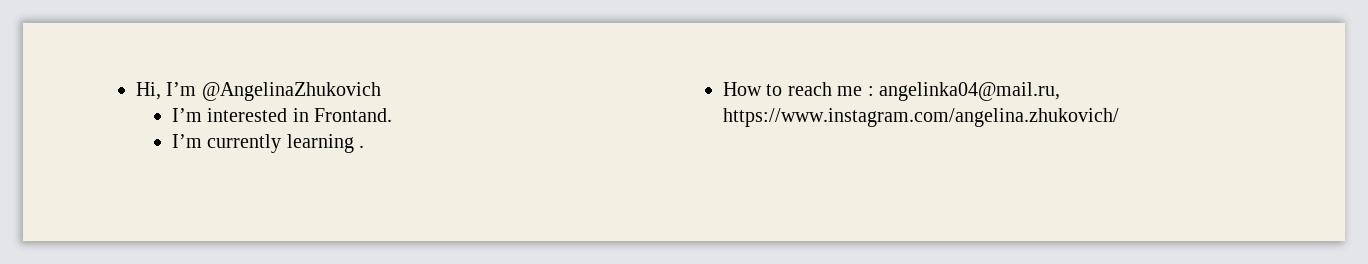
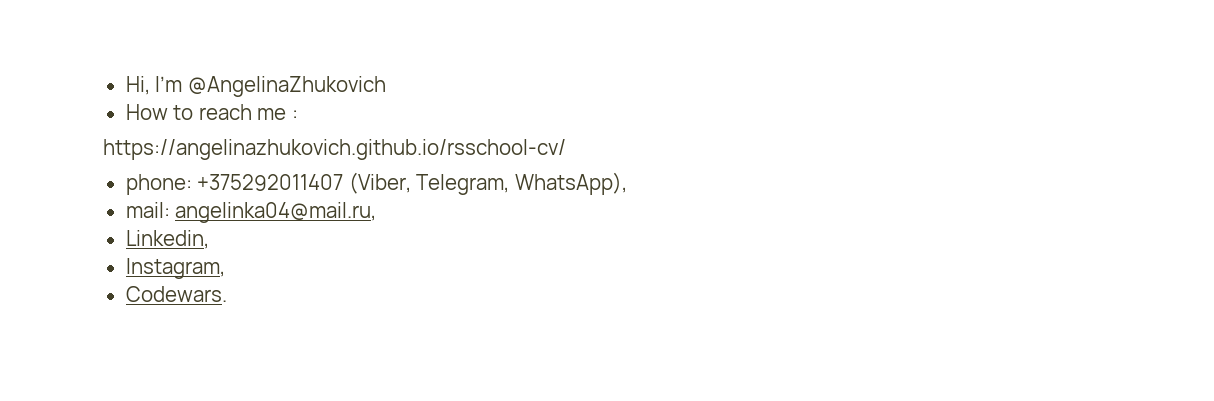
[171,108,393,122] [171,134,365,153] // I’m interested in Frontand. // I’m currently learning . -> (386, 86) none
[879,82,1060,101] [723,108,1119,127] angelinka04@mail.ru, https://www.instagram.com/angelina.zhukovich/ -> [103,139,566,160] [125,172,627,195] [125,202,377,223] [125,230,209,249] [125,258,225,279] [125,286,227,302] // https://angelinazhukovich.github.io/rsschool-cv/ // phone: +375292011407 (Viber, Telegram, WhatsApp), // mail: angelinka04@mail.ru, // Linkedin, // Instagram, // Codewars.

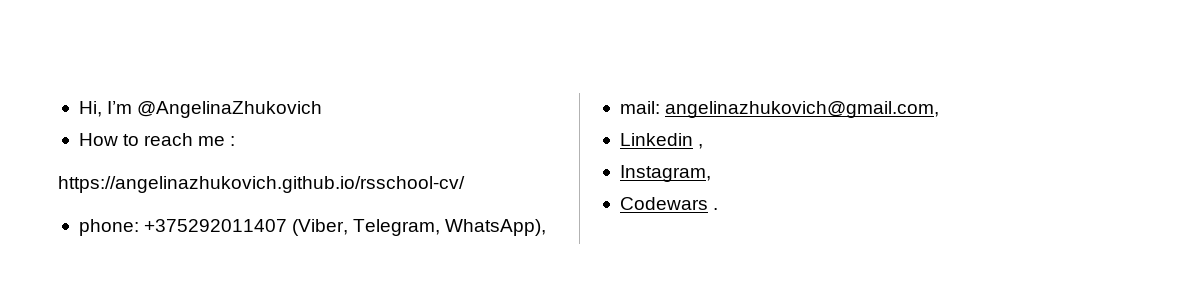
[175,202,377,223] [125,230,209,249] angelinka04@mail.ru, // Linkedin, -> [665,101,940,118] [619,133,704,149] angelinazhukovich@gmail.com, // Linkedin ,
[125,286,227,302] Codewars. -> [619,197,719,210] Codewars .

